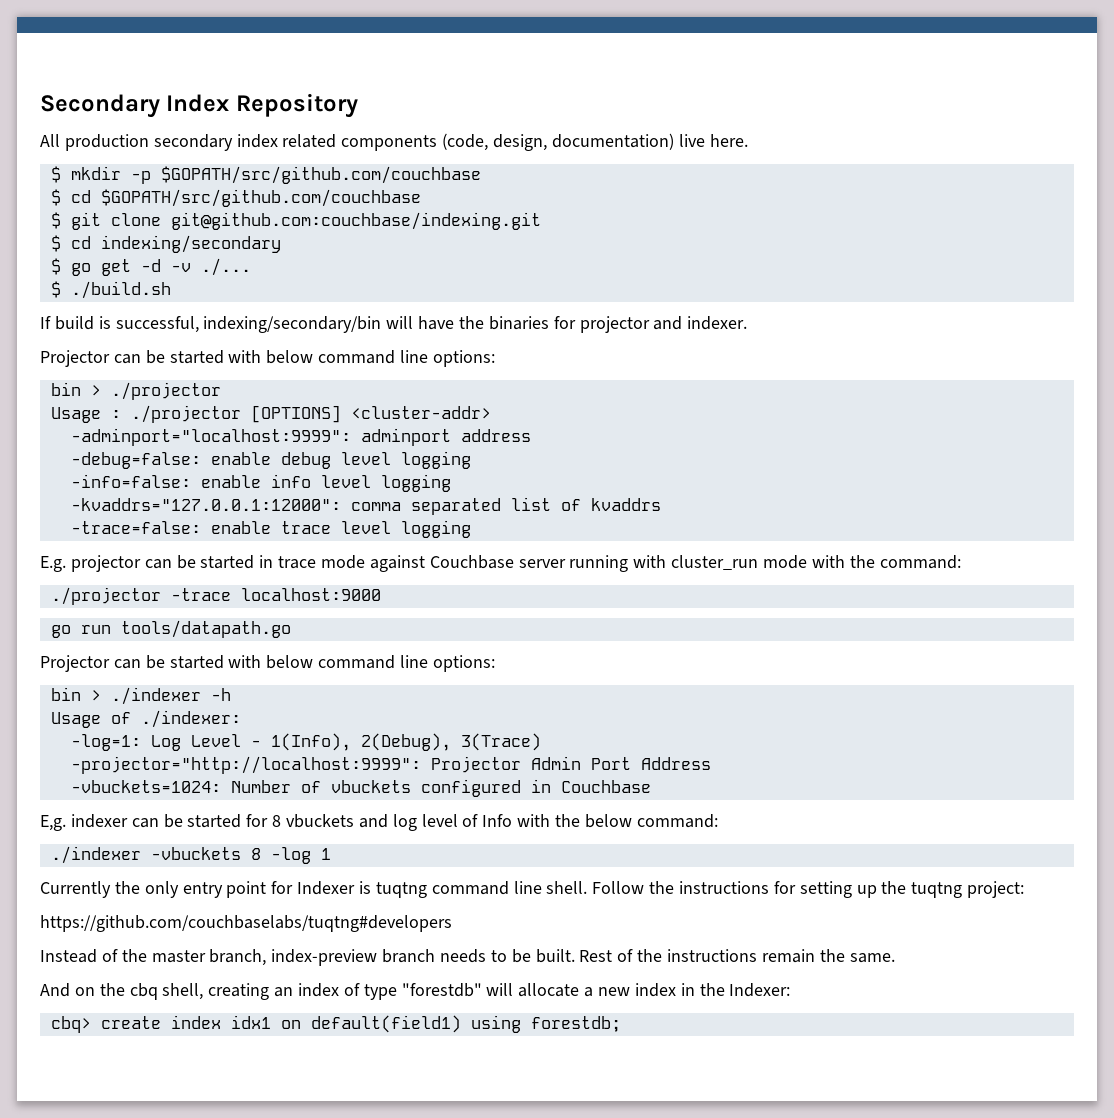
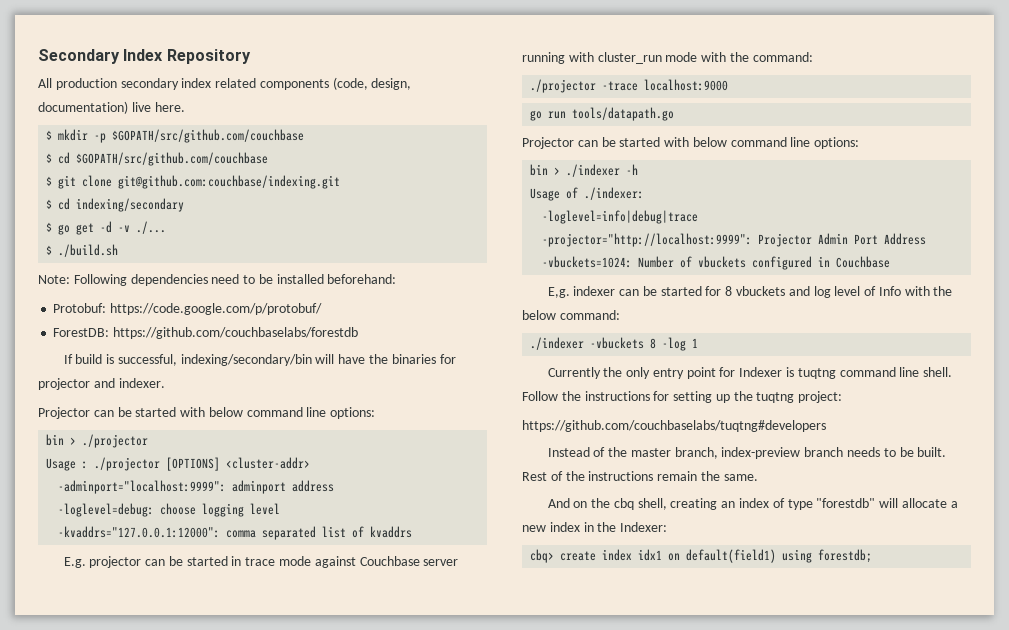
(171, 290) none -> [38,274,397,286] [53,303,323,315] [53,327,359,339] // Note: Following dependencies need to be installed beforehand: // Protobuf: https://code.google.com/p/protobuf/ // ForestDB: https://github.com/couchbaselabs/forestdb
[70,451,471,469] [70,474,451,492] -debug=false: enable debug level logging // -info=false: enable info level logging -> [58,503,281,517] -loglevel=debug: choose logging level
[70,520,471,538] // -trace=false: enable trace level logging -> (413, 532) none
[70,733,541,751] -log=1: Log Level - 1(Info), 2(Debug), 3(Trace) -> [542,210,699,224] -loglevel=info|debug|trace

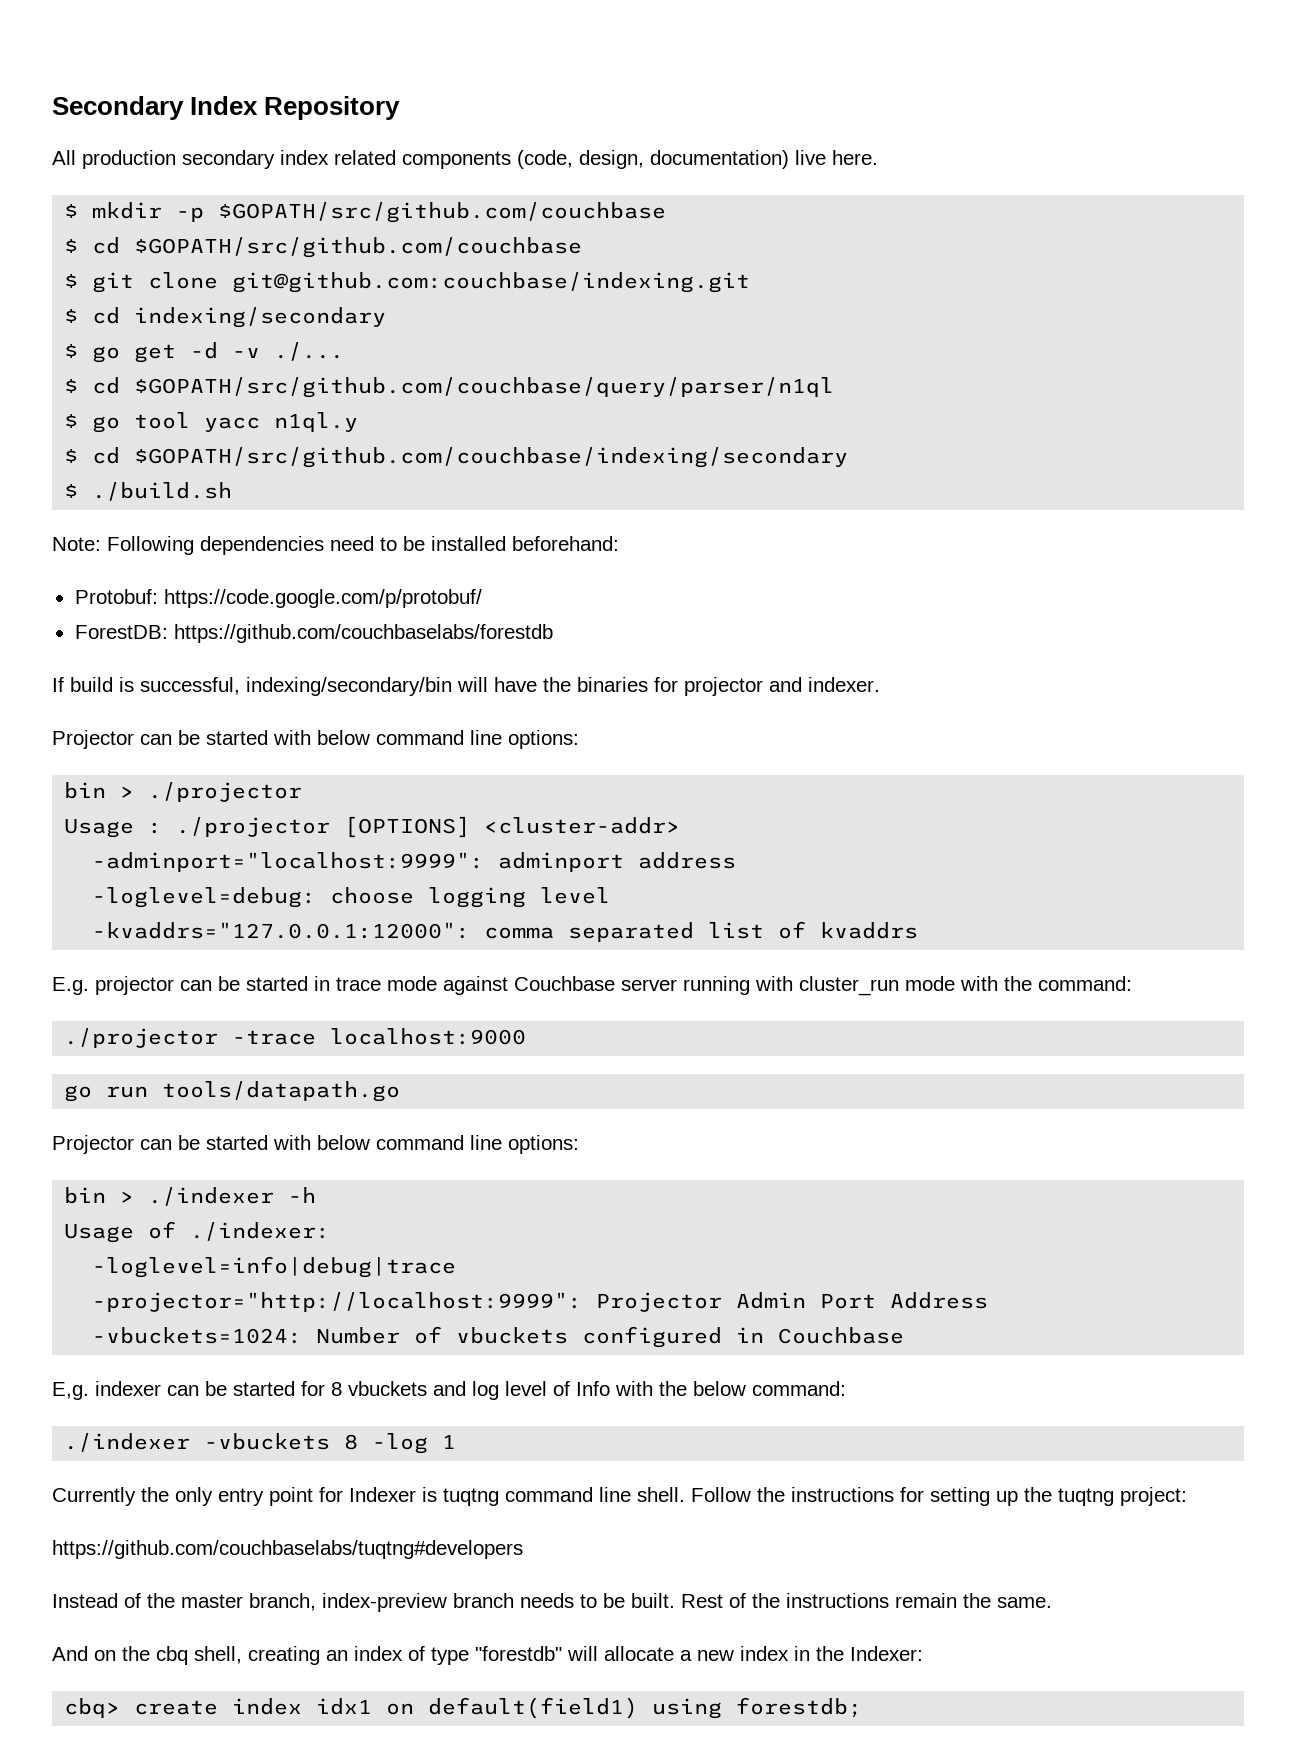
(167, 227) none -> [64,377,835,398] [64,412,359,433] [64,447,849,468] // $ cd $GOPATH/src/github.com/couchbase/query/parser/n1ql // $ go tool yacc n1ql.y // $ cd $GOPATH/src/github.com/couchbase/indexing/secondary

